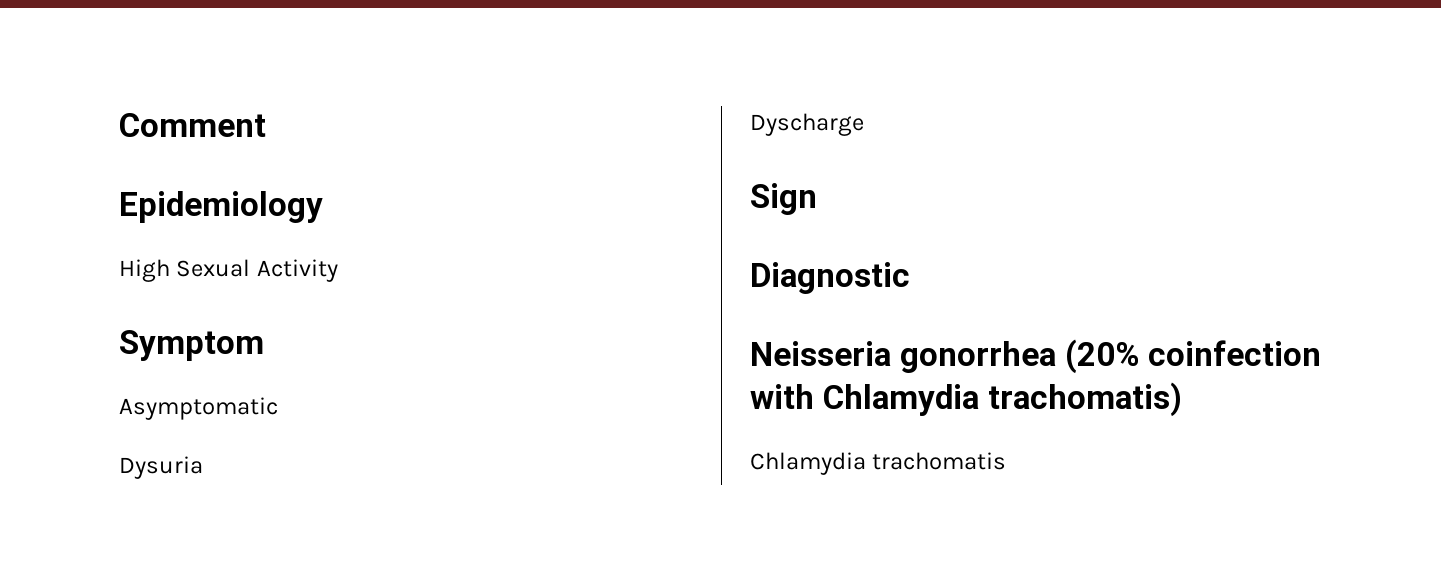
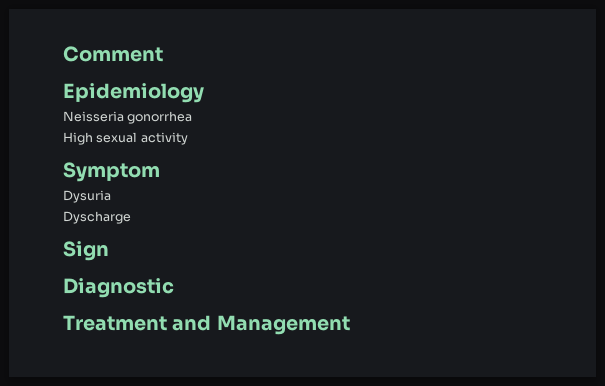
(323, 207) none -> [63,111,193,124] // Neisseria gonorrhea
[176,259,338,282] Sexual Activity -> [96,132,188,145] sexual activity
[119,397,278,420] // Asymptomatic -> (160, 172) none
[750,339,1321,374] [750,382,1182,417] [750,452,1007,475] Neisseria gonorrhea (20% coinfection with Chlamydia trachomatis) // Chlamydia trachomatis -> [63,315,350,335] Treatment and Management

